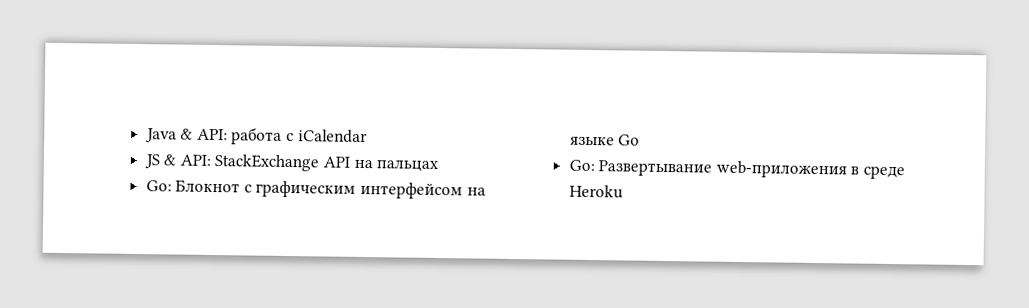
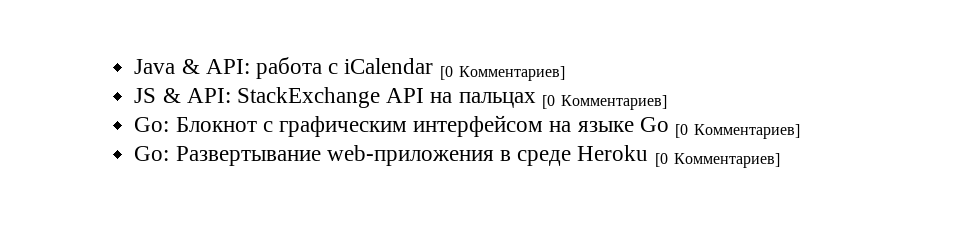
(368, 136) none -> [439,66,565,81] [0 Комментариев]
(440, 166) none -> [541,95,667,110] [0 Комментариев]
(641, 140) none -> [674,124,801,139] [0 Комментариев]
(623, 191) none -> [654,153,780,168] [0 Комментариев]

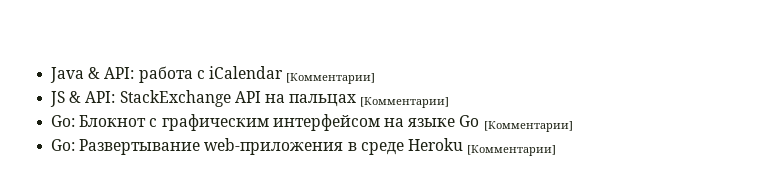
[439,66,565,81] [0 Комментариев] -> [286,73,376,84] [Комментарии]
[541,95,667,110] [0 Комментариев] -> [360,97,450,108] [Комментарии]
[674,124,801,139] [0 Комментариев] -> [483,121,573,132] [Комментарии]
[654,153,780,168] [0 Комментариев] -> [467,145,557,156] [Комментарии]

